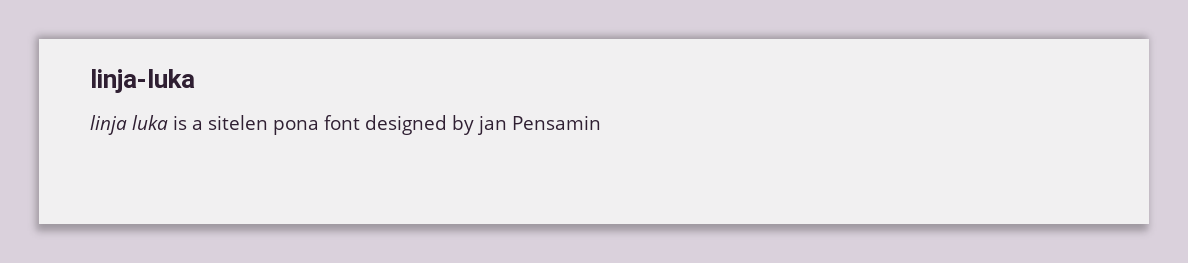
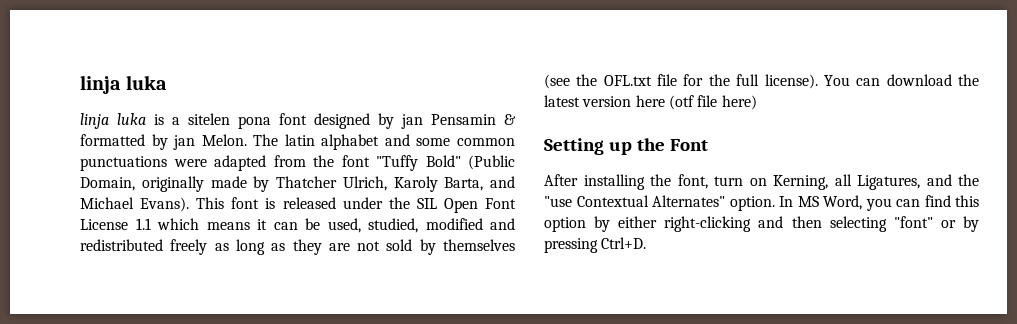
[90,69,195,93] linja-luka -> [80,75,168,94] linja luka
(601, 122) none -> [504,114,516,125] [80,134,515,150] [80,155,515,171] [80,176,515,192] [80,197,516,213] [80,218,515,233] [80,239,516,255] [544,74,980,89] [544,95,757,110] [544,138,708,155] [544,174,979,190] [544,195,979,211] [544,216,979,232] [544,237,647,253] & formatted by jan Melon. The latin alphabet and some common punctuations were adapted from the font "Tuffy Bold" (Public Domain, originally made by Thatcher Ulrich, Karoly Barta, and Michael Evans). This font is released under the SIL Open Font License 1.1 which means it can be used, studied, modified and redistributed freely as long as they are not sold by themselves (see the OFL.txt file for the full license). You can download the latest version here (otf file here) // Setting up the Font // After installing the font, turn on Kerning, all Ligatures, and the "use Contextual Alternates" option. In MS Word, you can find this option by either right-clicking and then selecting "font" or by pressing Ctrl+D.

